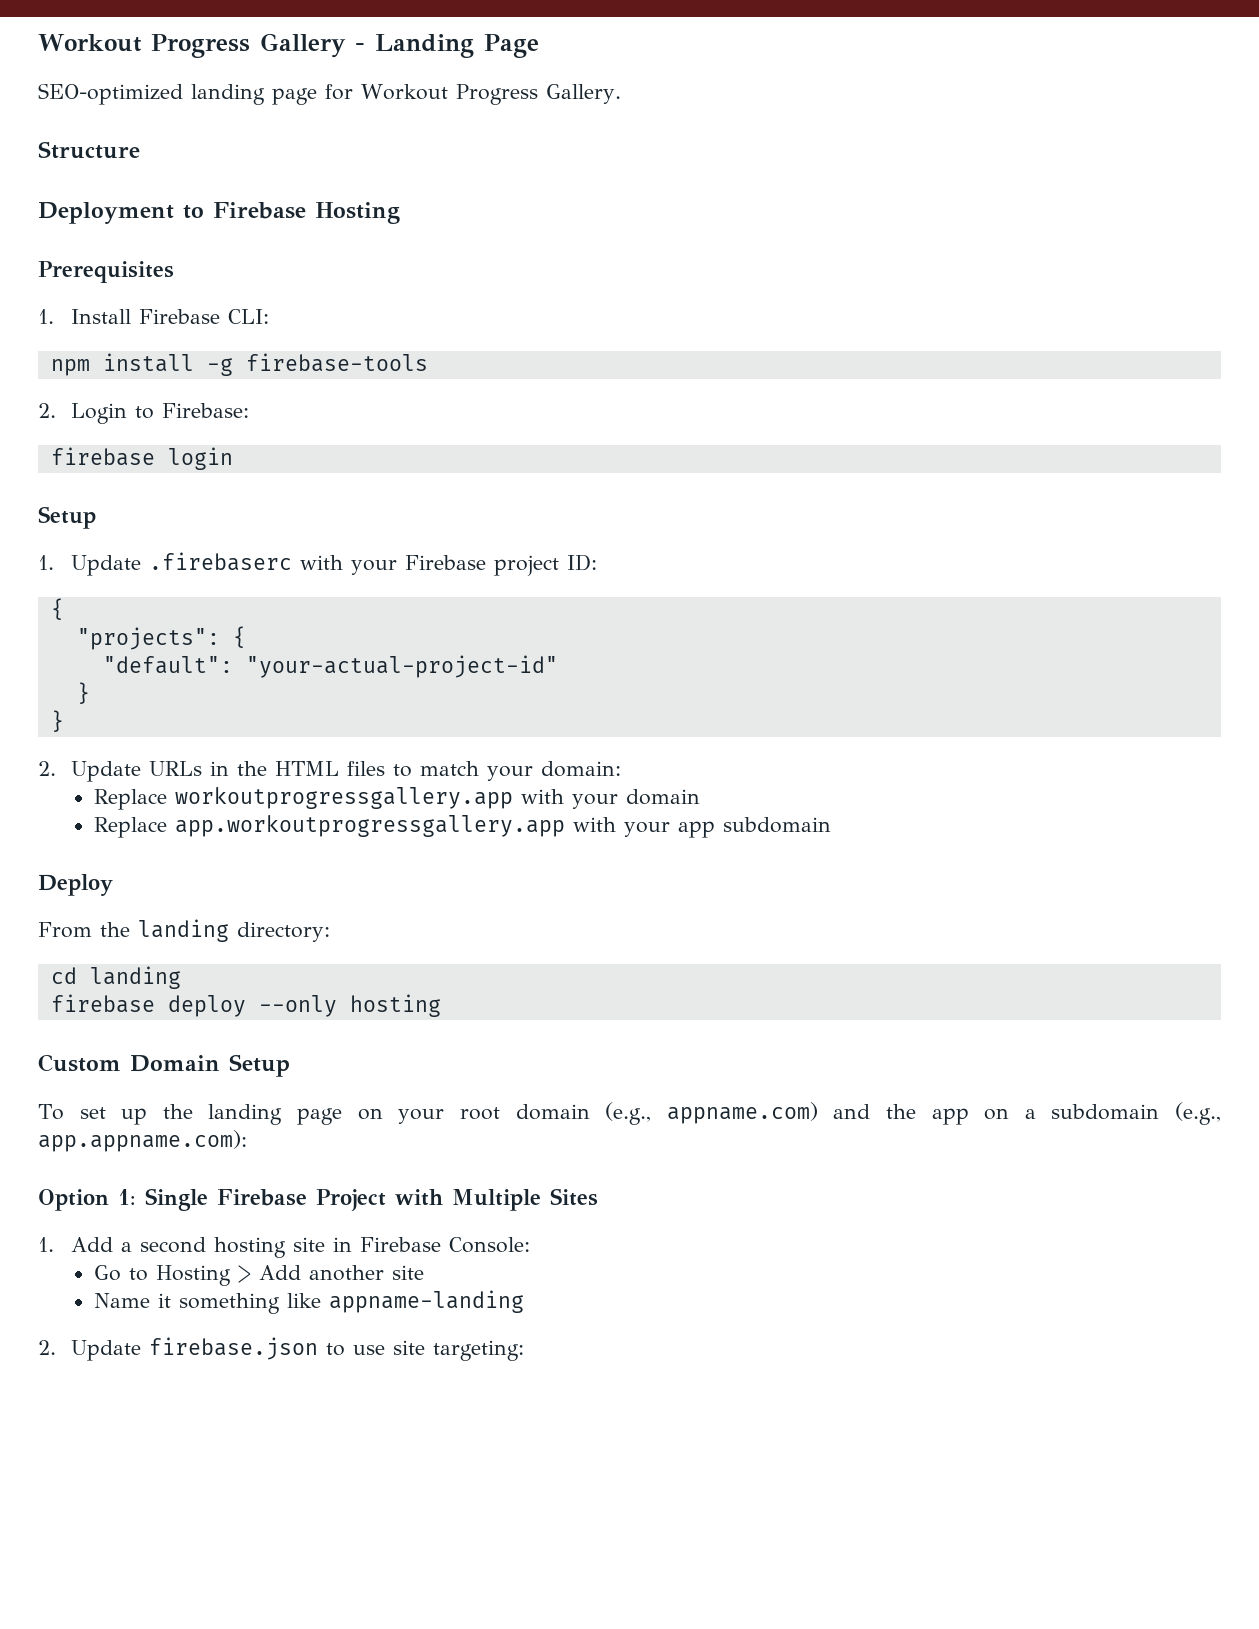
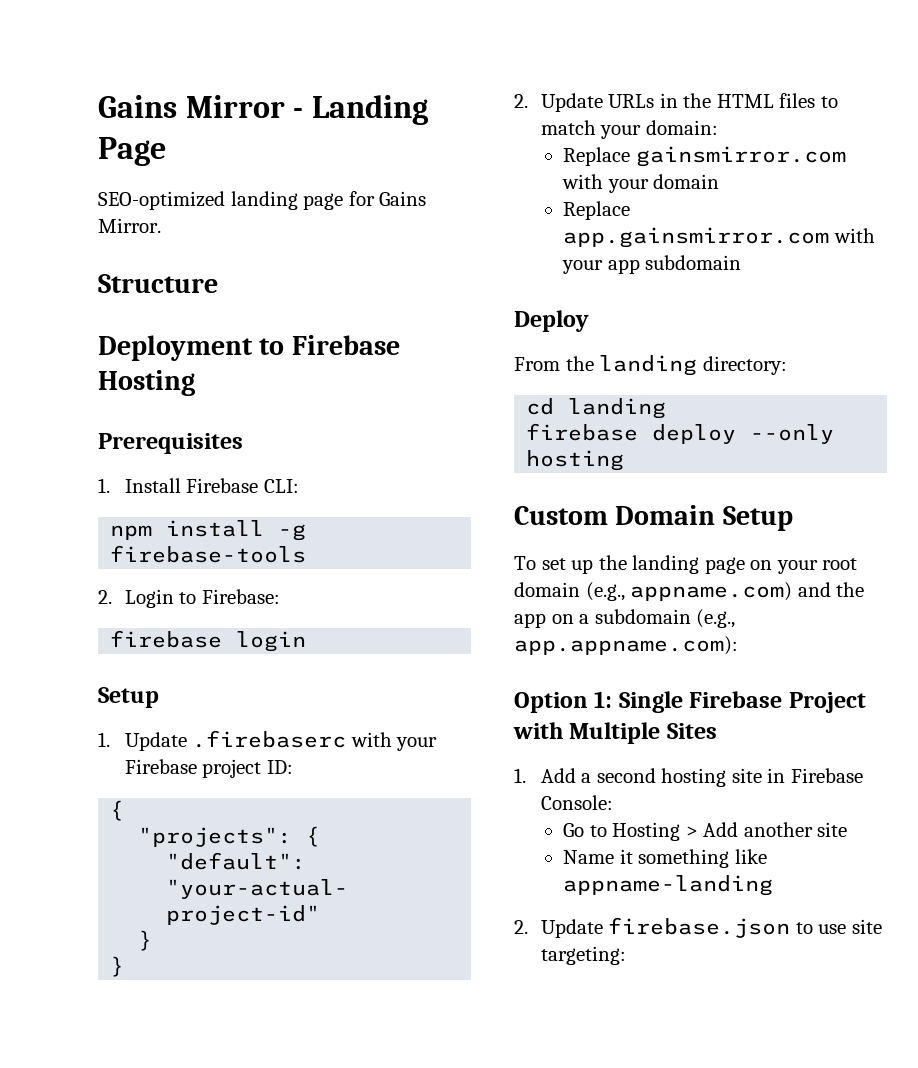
[38,33,346,58] Workout Progress Gallery -> [98,95,285,118] Gains Mirror
[361,84,621,105] Workout Progress Gallery. -> [379,191,427,206] [98,218,161,233] Gains Mirror.
[175,787,514,809] workoutprogressgallery.app -> [635,146,846,167] gainsmirror.com
[175,815,566,837] app.workoutprogressgallery.app -> [563,227,830,248] app.gainsmirror.com

